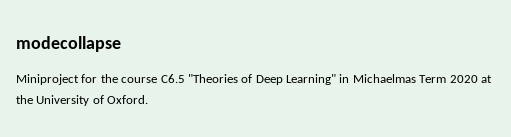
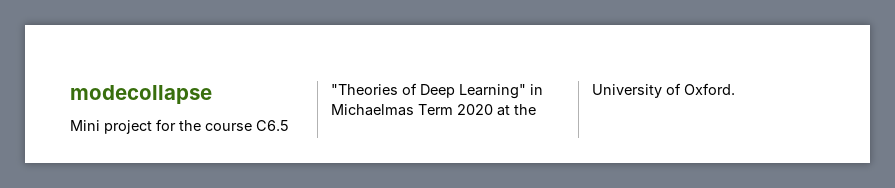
[16,74,79,85] Miniproject -> [70,120,152,134] Mini project

